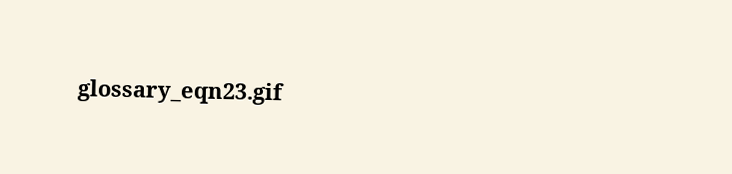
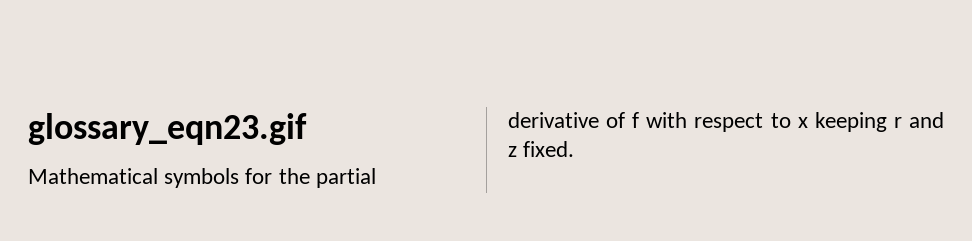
(285, 92) none -> [28,168,376,188] [508,112,944,132] [508,141,575,157] // Mathematical symbols for the partial derivative of f with respect to x keeping r and z fixed.

